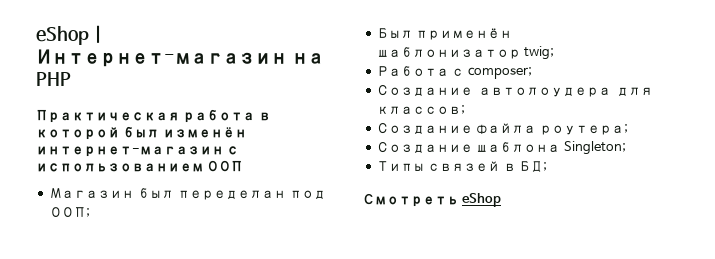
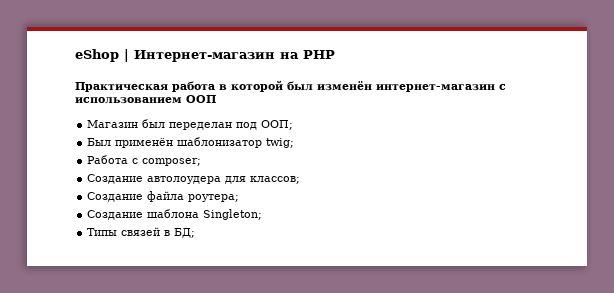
[363,193,502,207] // Смотреть eShop -> (196, 233) none

